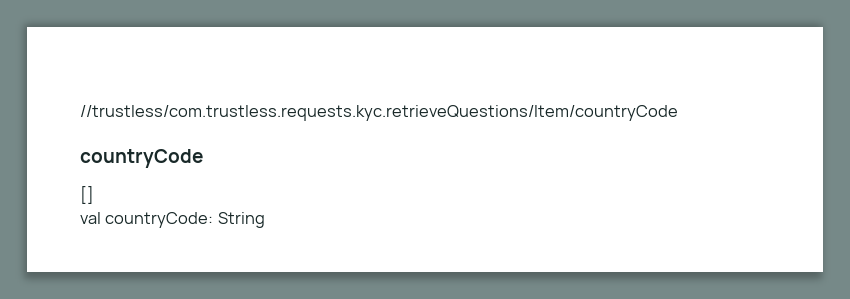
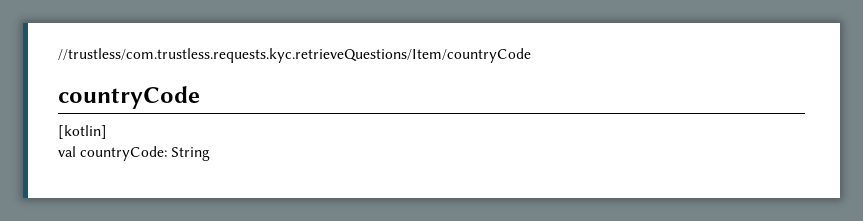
[80,186,94,204] [] -> [58,125,107,139] [kotlin]

